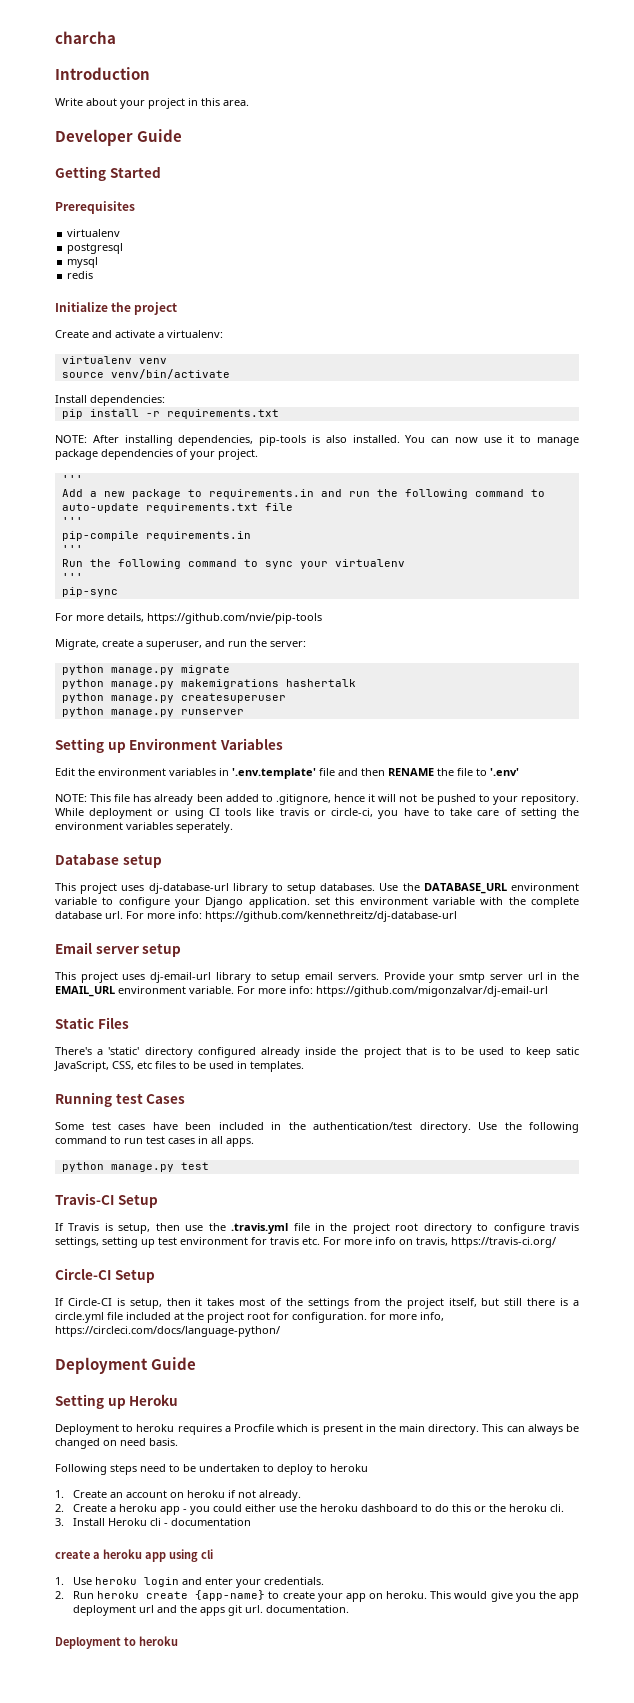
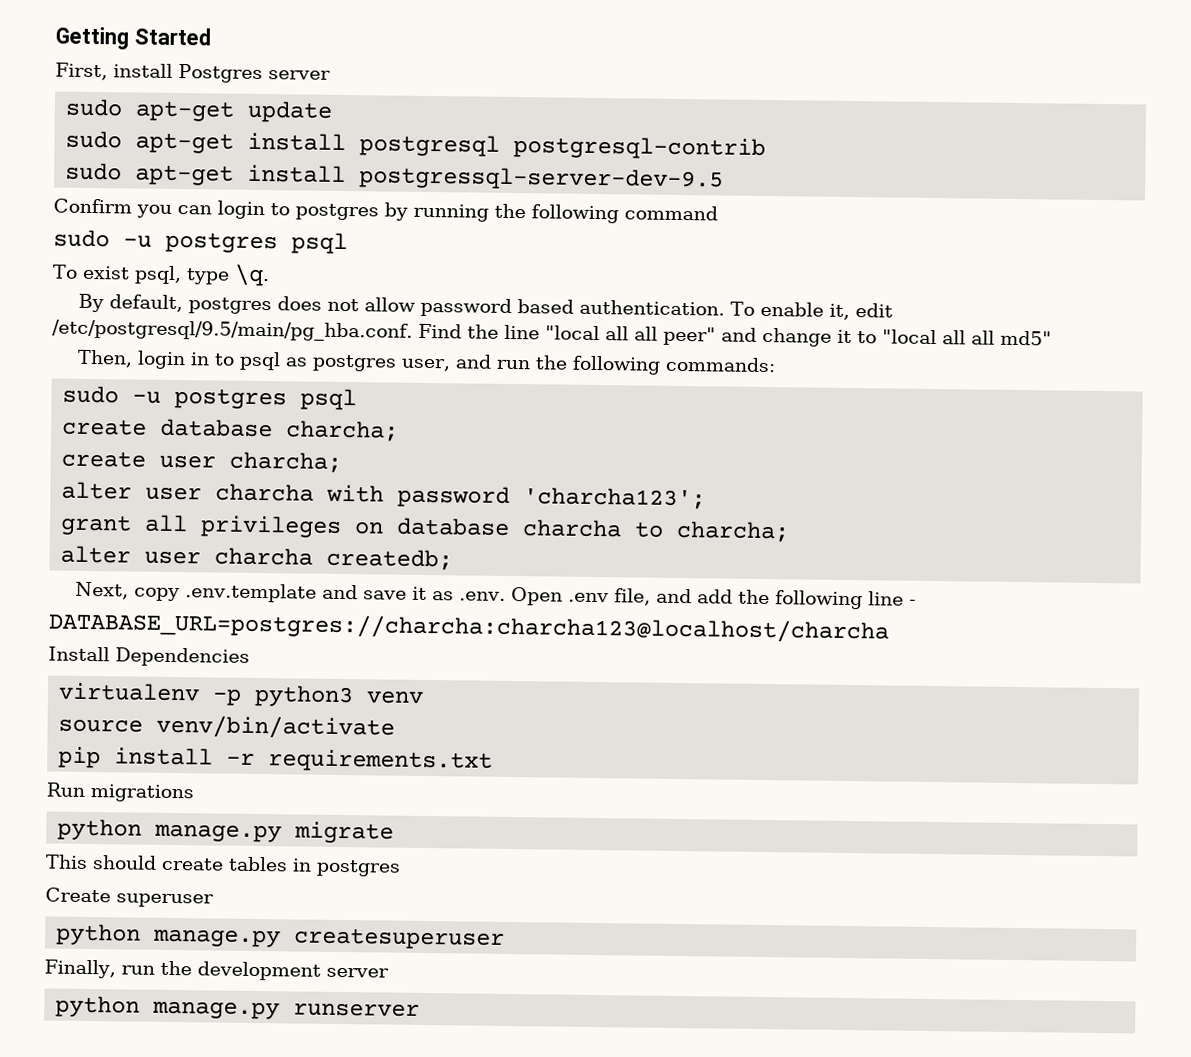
[55,31,116,44] [55,67,150,80] [55,98,249,109] [55,129,183,146] [55,166,161,181] [55,201,135,214] [67,229,121,237] [67,243,124,254] [67,257,99,268] [67,271,94,279] [55,302,178,315] [55,330,223,338] [61,356,132,364] charcha // Introduction // Write about your project in this area. // Developer Guide // Getting Started // Prerequisites // virtualenv // postgresql // mysql // redis // Initialize the project // Create and activate a virtualenv: // virtualenv -> [55,26,211,50] [55,62,331,84] [65,98,334,123] [65,130,767,161] [65,162,725,192] [53,198,718,224] [53,229,348,255] [52,263,270,287] [78,293,894,321] [52,319,1052,347] [77,349,777,375] [62,385,358,411] [62,418,400,442] [61,450,343,473] [61,481,707,510] [60,514,791,543] [60,545,454,571] [75,581,917,610] [48,611,889,644] [48,646,250,667] [58,682,355,708] Getting Started // First, install Postgres server // sudo apt-get update // sudo apt-get install postgresql postgresql-contrib // sudo apt-get install postgressql-server-dev-9.5 // Confirm you can login to postgres by running the following command // sudo -u postgres psql // To exist psql, type \q. // By default, postgres does not allow password based authentication. To enable it, edit /etc/postgresql/9.5/main/pg_hba.conf. Find the line "local all all peer" and change it to "local all all md5" // Then, login in to psql as postgres user, and run the following commands: // sudo -u postgres psql // create database charcha; // create user charcha; // alter user charcha with password 'charcha123'; // grant all privileges on database charcha to charcha; // alter user charcha createdb; // Next, copy .env.template and save it as .env. Open .env file, and add the following line - // DATABASE_URL=postgres://charcha:charcha123@localhost/charcha // Install Dependencies // virtualenv -p python3
[55,395,165,406] // Install dependencies: -> (396, 727) none
[55,435,579,446] [55,449,258,460] [61,475,83,483] [61,489,545,499] [61,503,293,513] [61,517,83,525] [61,531,251,541] [61,545,83,553] [61,559,405,569] [61,573,83,581] [61,587,118,597] [55,613,322,624] [55,639,306,650] [61,665,230,675] [61,679,356,689] [61,693,286,703] [61,707,244,717] [55,738,283,753] [55,768,519,779] [55,794,580,805] [55,808,580,819] [55,822,233,833] [55,853,162,868] [55,883,579,894] [55,897,579,908] [55,911,457,922] [55,942,182,957] [55,972,579,983] [55,986,548,997] [55,1017,129,1029] [55,1047,579,1058] [54,1061,304,1072] [55,1092,186,1107] [55,1122,579,1133] [55,1136,254,1147] [61,1162,209,1172] [55,1193,158,1208] [55,1223,579,1234] [55,1237,556,1248] [55,1268,155,1283] [55,1298,579,1309] [55,1312,444,1323] [55,1326,280,1337] [55,1357,197,1374] [55,1394,179,1409] [55,1424,579,1435] [55,1438,178,1449] [55,1464,368,1475] [55,1490,301,1501] [55,1504,564,1515] [55,1518,251,1526] [55,1549,213,1562] [55,1577,324,1588] [55,1590,580,1602] [72,1605,349,1616] [55,1636,178,1649] NOTE: After installing dependencies, pip-tools is also installed. You can now use it to manage package dependencies of your project. // ''' // Add a new package to requirements.in and run the following command to auto-update requirements.txt file // ''' // pip-compile requirements.in // ''' // Run the following command to sync your virtualenv // ''' // pip-sync // For more details, https://github.com/nvie/pip-tools // Migrate, create a superuser, and run the server: // python manage.py migrate // python manage.py makemigrations hashertalk // python manage.py createsuperuser // python manage.py runserver // Setting up Environment Variables // Edit the environment variables in '.env.template' file and then RENAME the file to '.env' // NOTE: This file has already been added to .gitignore, hence it will not be pushed to your repository. While deployment or using CI tools like travis or circle-ci, you have to take care of setting the environment variables seperately. // Database setup // This project uses dj-database-url library to setup databases. Use the DATABASE_URL environment variable to configure your Django application. set this environment variable with the complete database url. For more info: https://github.com/kennethreitz/dj-database-url // Email server setup // This project uses dj-email-url library to setup email servers. Provide your smtp server url in the EMAIL_URL environment variable. For more info: https://github.com/migonzalvar/dj-email-url // Static Files // There's a 'static' directory configured already inside the project that is to be used to keep satic JavaScript, CSS, etc files to be used in templates. // Running test Cases // Some test cases have been included in the authentication/test directory. Use the following command to run test cases in all apps. // python manage.py test // Travis-CI Setup // If Travis is setup, then use the .travis.yml file in the project root directory to configure travis settings, setting up test environment for travis etc. For more info on travis, https://travis-ci.org/ // Circle-CI Setup // If Circle-CI is setup, then it takes most of the settings from the project itself, but still there is a circle.yml file included at the project root for configuration. for more info, https://circleci.com/docs/language-python/ // Deployment Guide // Setting up Heroku // Deployment to heroku requires a Procfile which is present in the main directory. This can always be changed on need basis. // Following steps need to be undertaken to deploy to heroku // 1. Create an account on heroku if not already. // 2. Create a heroku app - you could either use the heroku dashboard to do this or the heroku cli. // 3. Install Heroku cli - documentation // create a heroku app using cli // 1. Use heroku login and enter your credentials. // 2. Run heroku create {app-name} to create your app on heroku. This would give you the app deployment url and the apps git url. documentation. // Deployment to heroku -> [46,782,194,803] [57,818,395,844] [45,854,401,877] [45,887,214,908] [56,923,506,950] [44,959,389,981] [55,995,421,1020] Run migrations // python manage.py migrate // This should create tables in postgres // Create superuser // python manage.py createsuperuser // Finally, run the development server // python manage.py runserver

